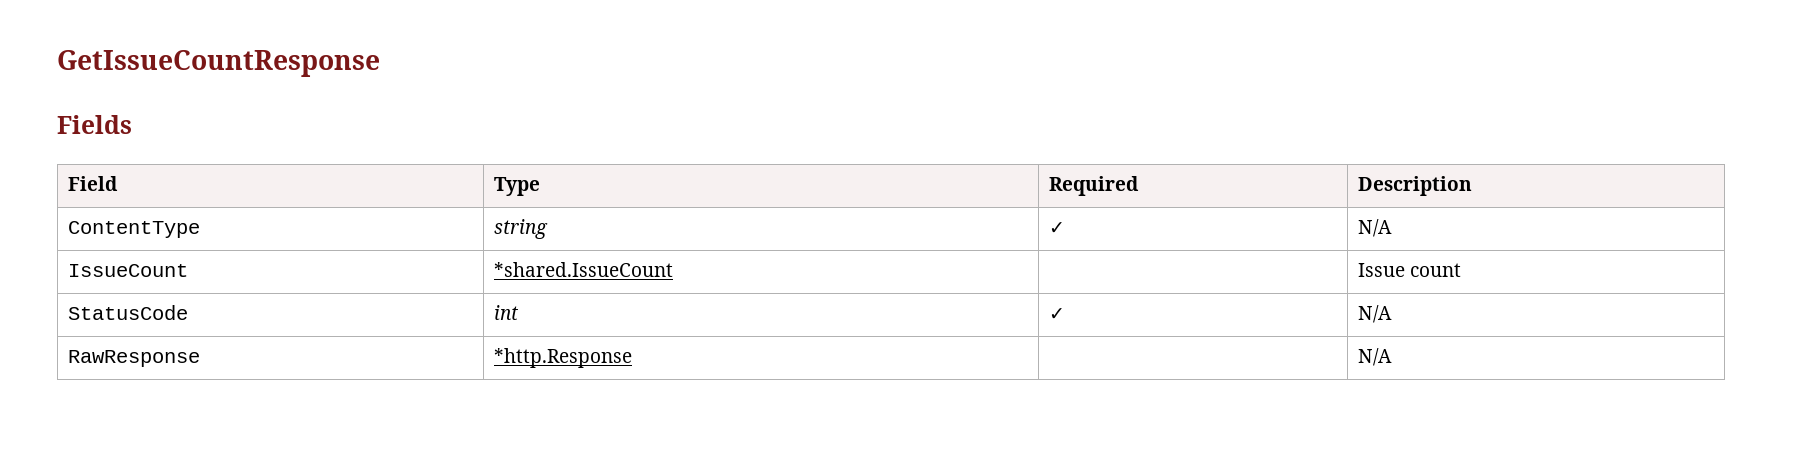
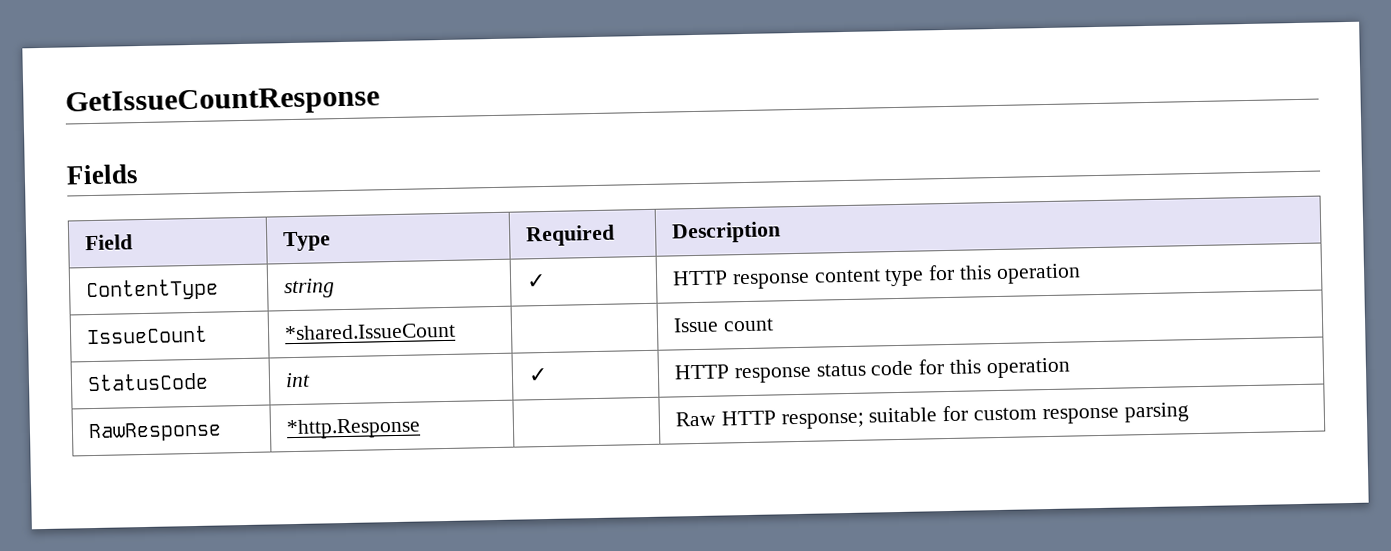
[1358,219,1393,237] N/A -> [671,263,1081,290] HTTP response content type for this operation
[1358,305,1393,323] [68,350,201,367] [494,348,633,368] [1358,348,1393,366] N/A // RawResponse | *http.Response | | N/A -> [673,357,1071,384] [87,421,222,443] [285,417,421,440] [674,402,1189,430] HTTP response status code for this operation // RawResponse | *http.Response | | Raw HTTP response; suitable for custom response parsing

